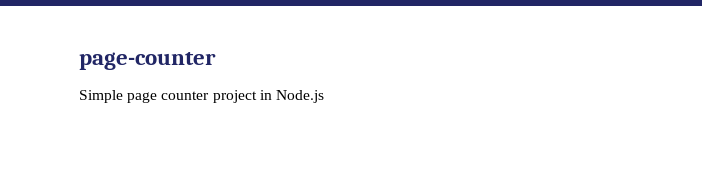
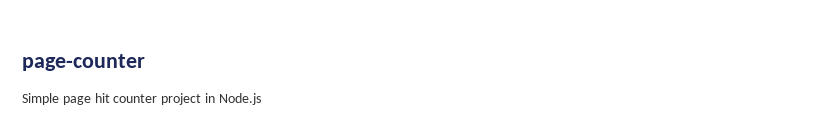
(158, 97) none -> [94,93,110,103] hit

